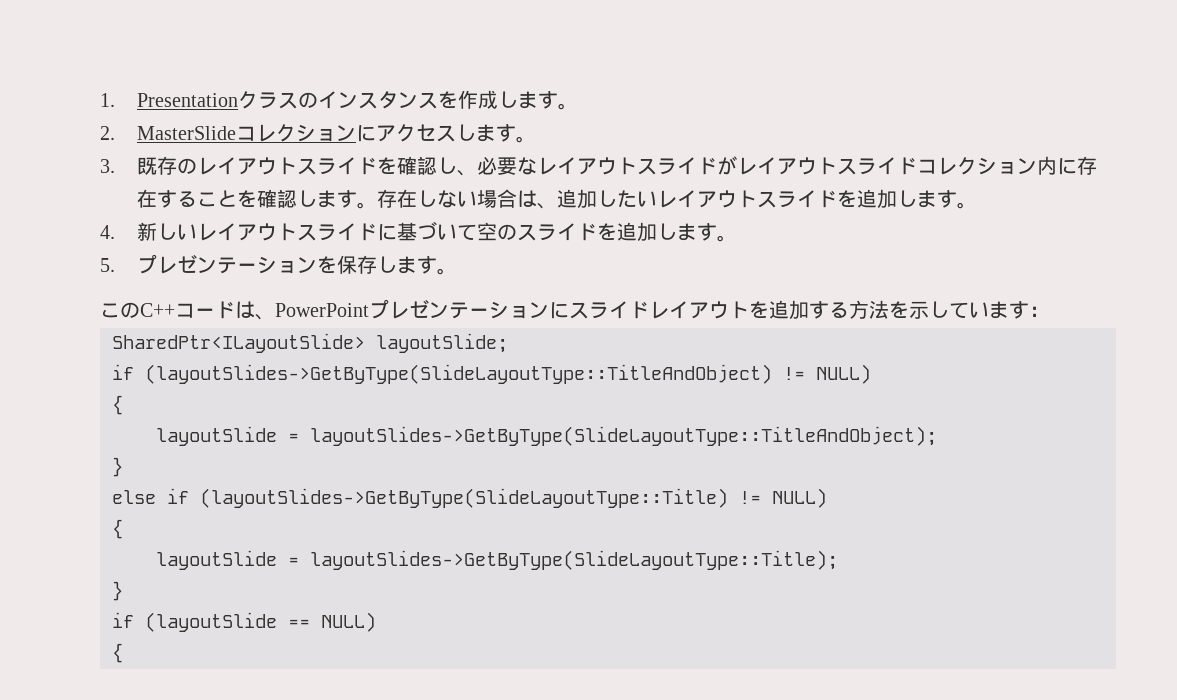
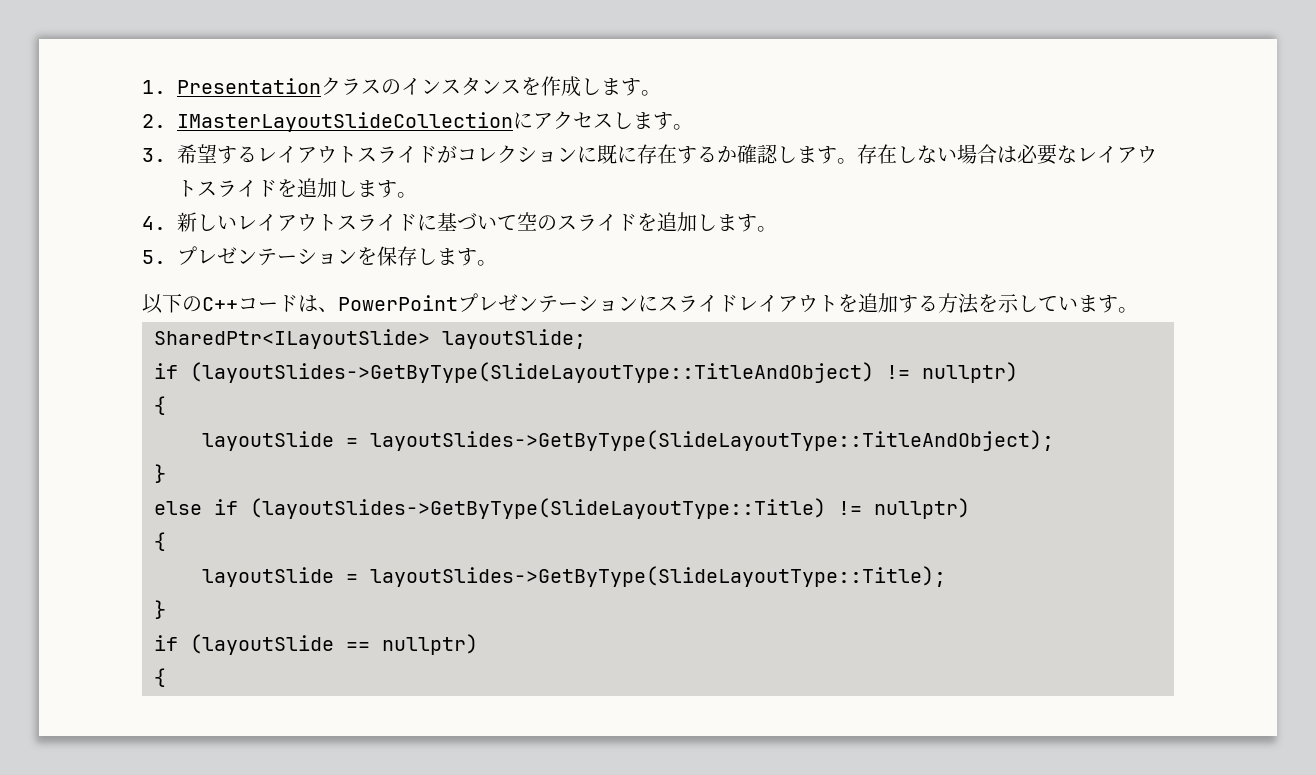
[136,124,356,142] MasterSlideコレクション -> [176,112,513,132] IMasterLayoutSlideCollection
[136,156,537,176] 既存のレイアウトスライドを確認し、必要な -> [176,144,257,164] 希望する
[736,156,1057,175] レイアウトスライドコレクション内 -> [456,144,617,164] コレクションに既
[196,190,257,208] ことを -> [716,145,737,163] か
[536,189,657,209] 、追加したい -> [1016,144,1077,165] 必要な
[100,303,120,318] こ -> [142,293,182,314] 以下
[1029,306,1049,317] ： -> [1118,307,1138,313] 。
[816,364,871,384] NULL) -> [922,362,1018,383] nullptr)
[772,488,827,508] NULL) -> [874,498,970,519] nullptr)
[321,612,376,632] NULL) -> [382,634,478,655] nullptr)

